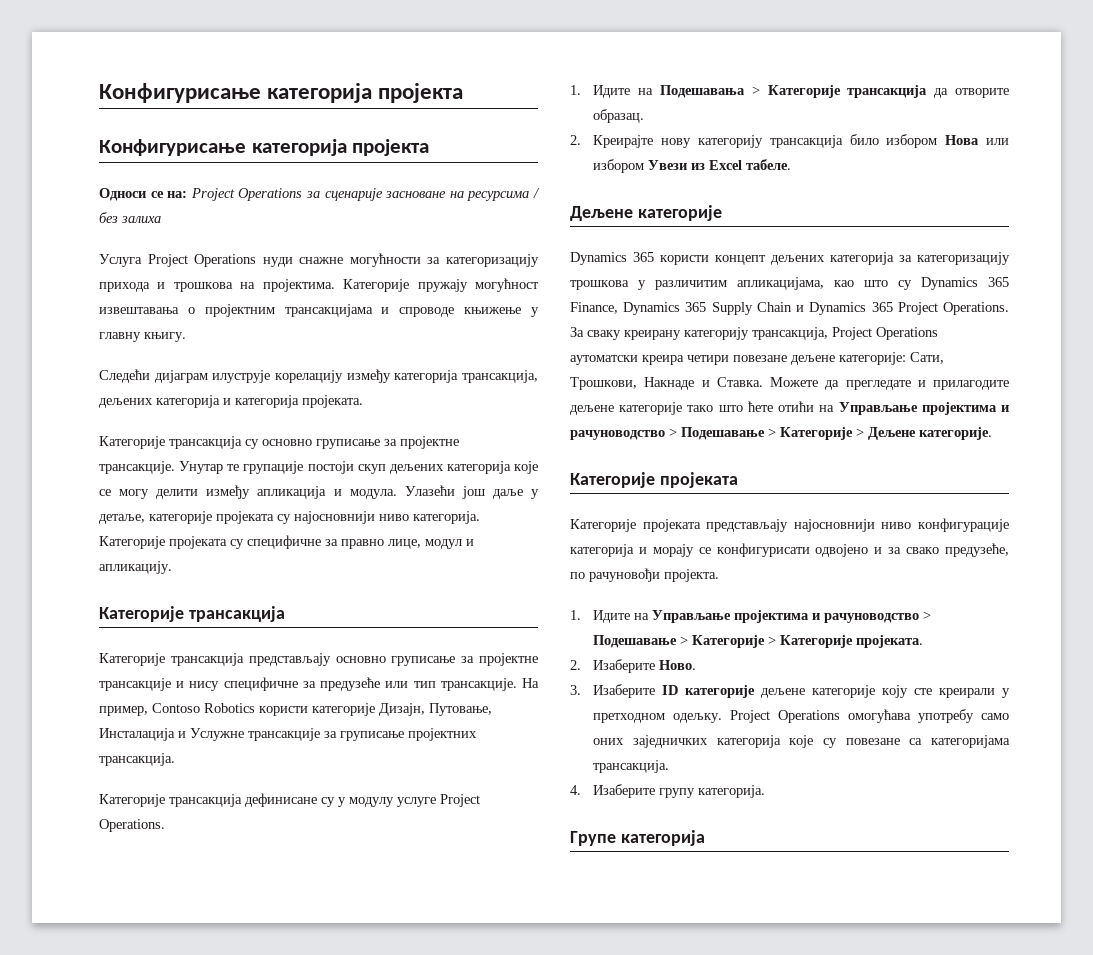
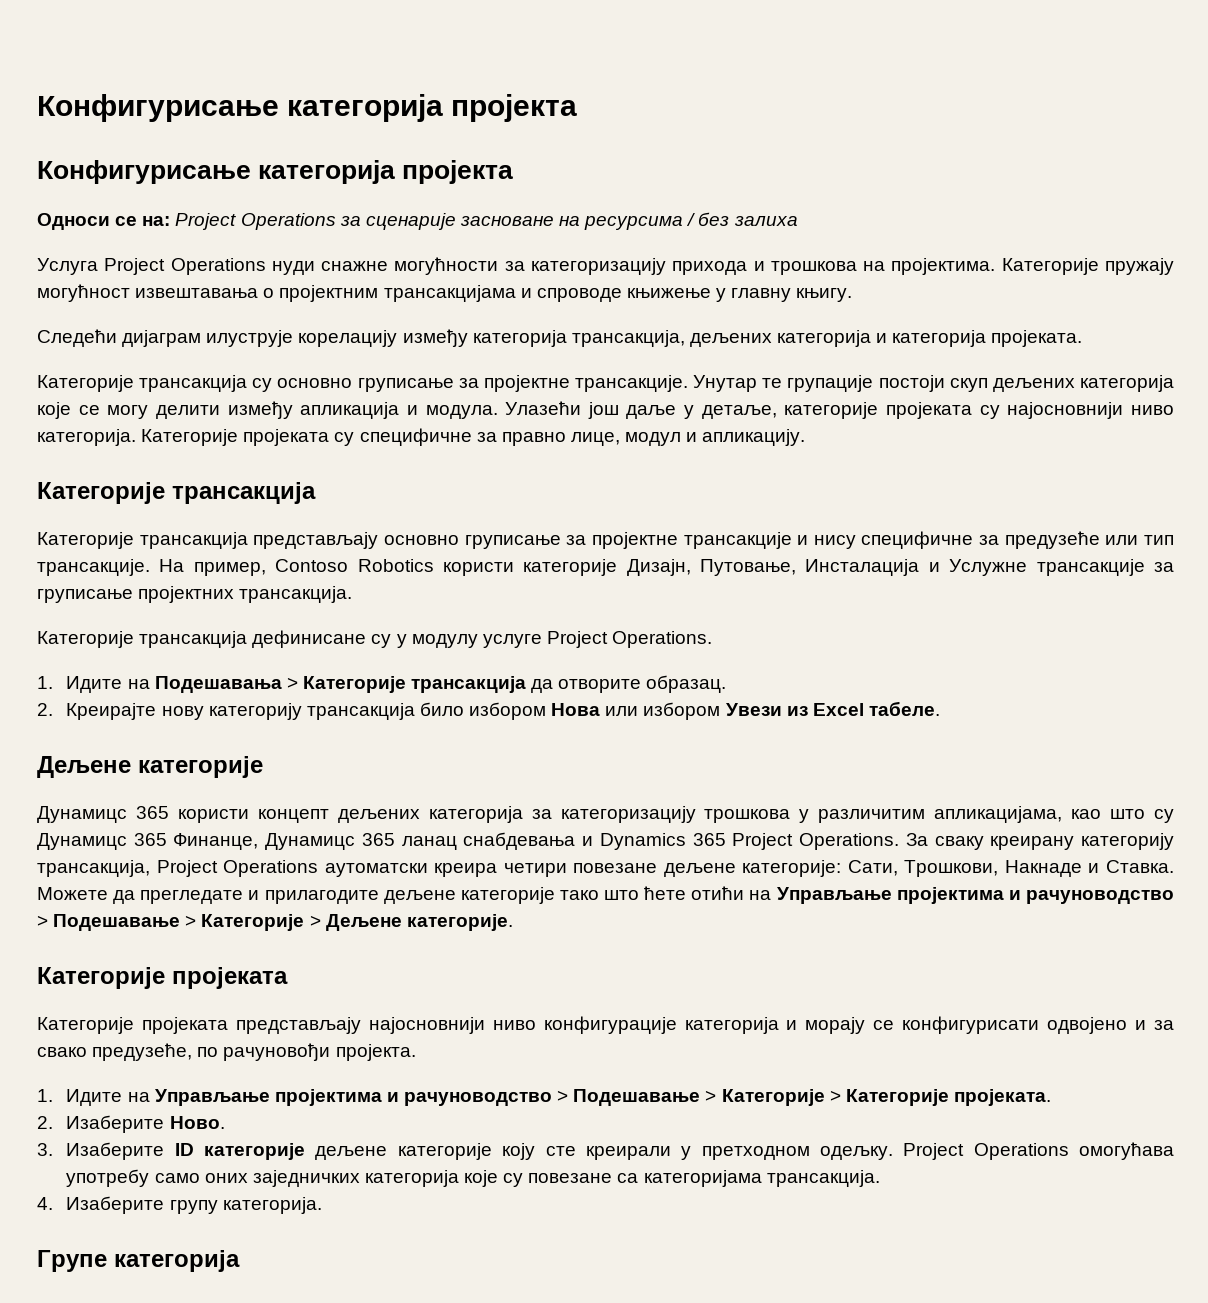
[570,252,627,265] Dynamics -> [37,806,127,823] Дyнамицс
[921,277,1009,290] [570,302,792,315] Dynamics 365 Finance, Dynamics 365 Supply Chain -> [37,832,576,850] Дyнамицс 365 Финанце, Дyнамицс 365 ланац снабдевања

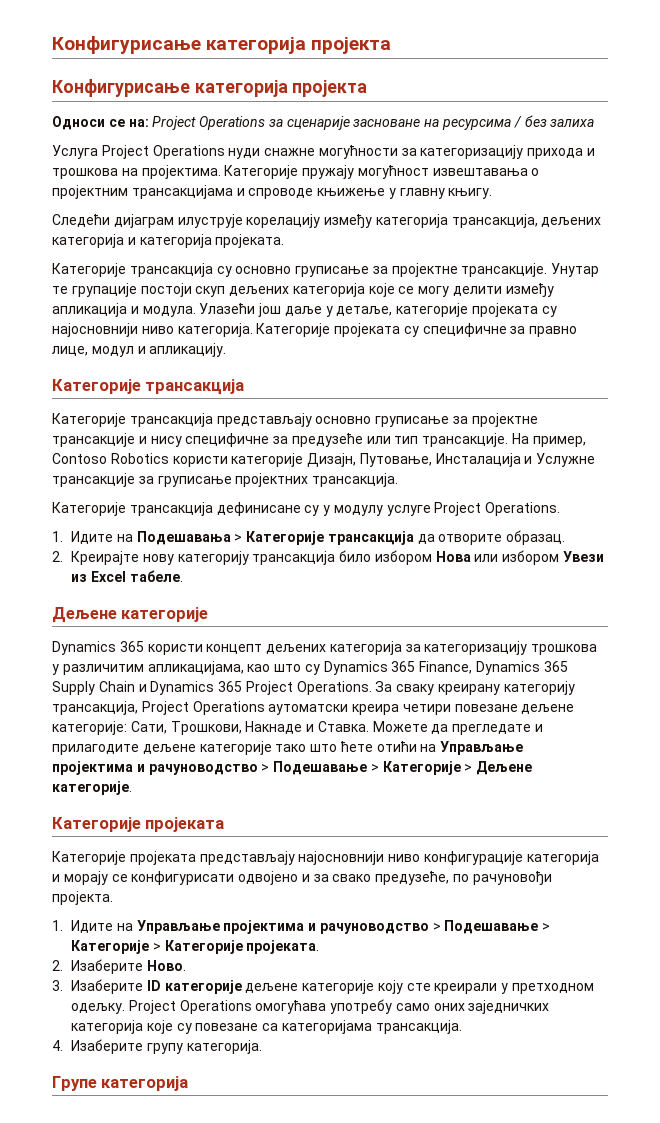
[37,806,127,823] Дyнамицс -> [52,641,116,655] Dynamics
[37,832,576,850] Дyнамицс 365 Финанце, Дyнамицс 365 ланац снабдевања -> [323,661,568,675] [52,681,135,695] Dynamics 365 Finance, Dynamics 365 Supply Chain

